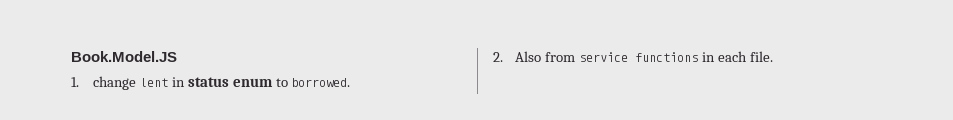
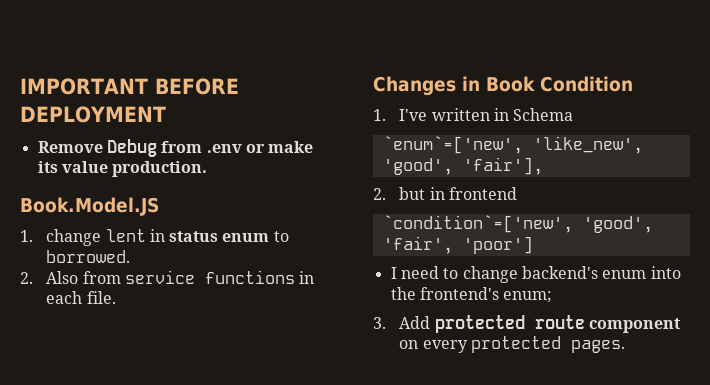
(71, 56) none -> [20,78,239,95] [20,106,166,123] [37,139,314,157] [37,161,208,177] IMPORTANT BEFORE DEPLOYMENT // Remove Debug from .env or make its value production. //
(773, 56) none -> [373,76,633,96] [373,108,574,121] [382,136,643,154] [382,157,543,175] [373,187,517,200] [382,215,653,233] [382,236,533,254] [390,266,681,283] [390,287,553,303] [373,315,681,333] [399,336,625,353] // Changes in Book Condition // 1. I've written in Schema // `enum`=['new', 'like_new', 'good', 'fair'], // 2. but in frontend // `condition`=['new', 'good', 'fair', 'poor'] // I need to change backend's enum into the frontend's enum; // 3. Add protected route component on every protected pages.

